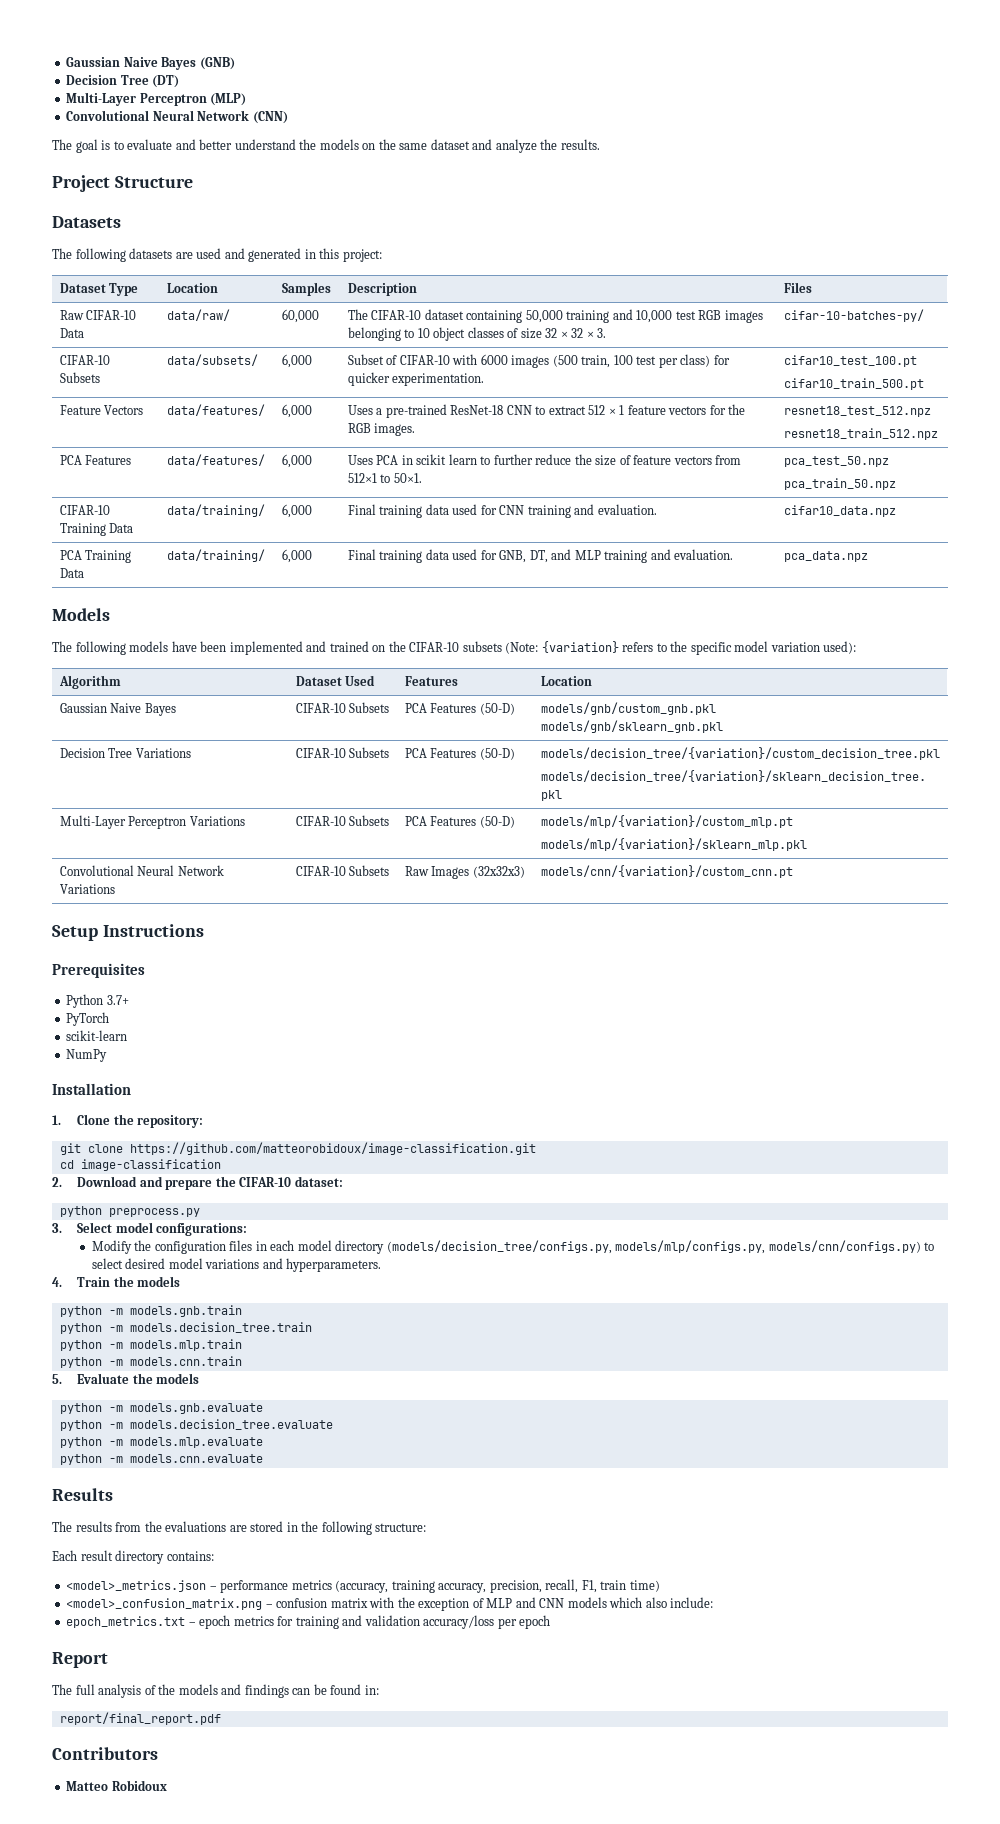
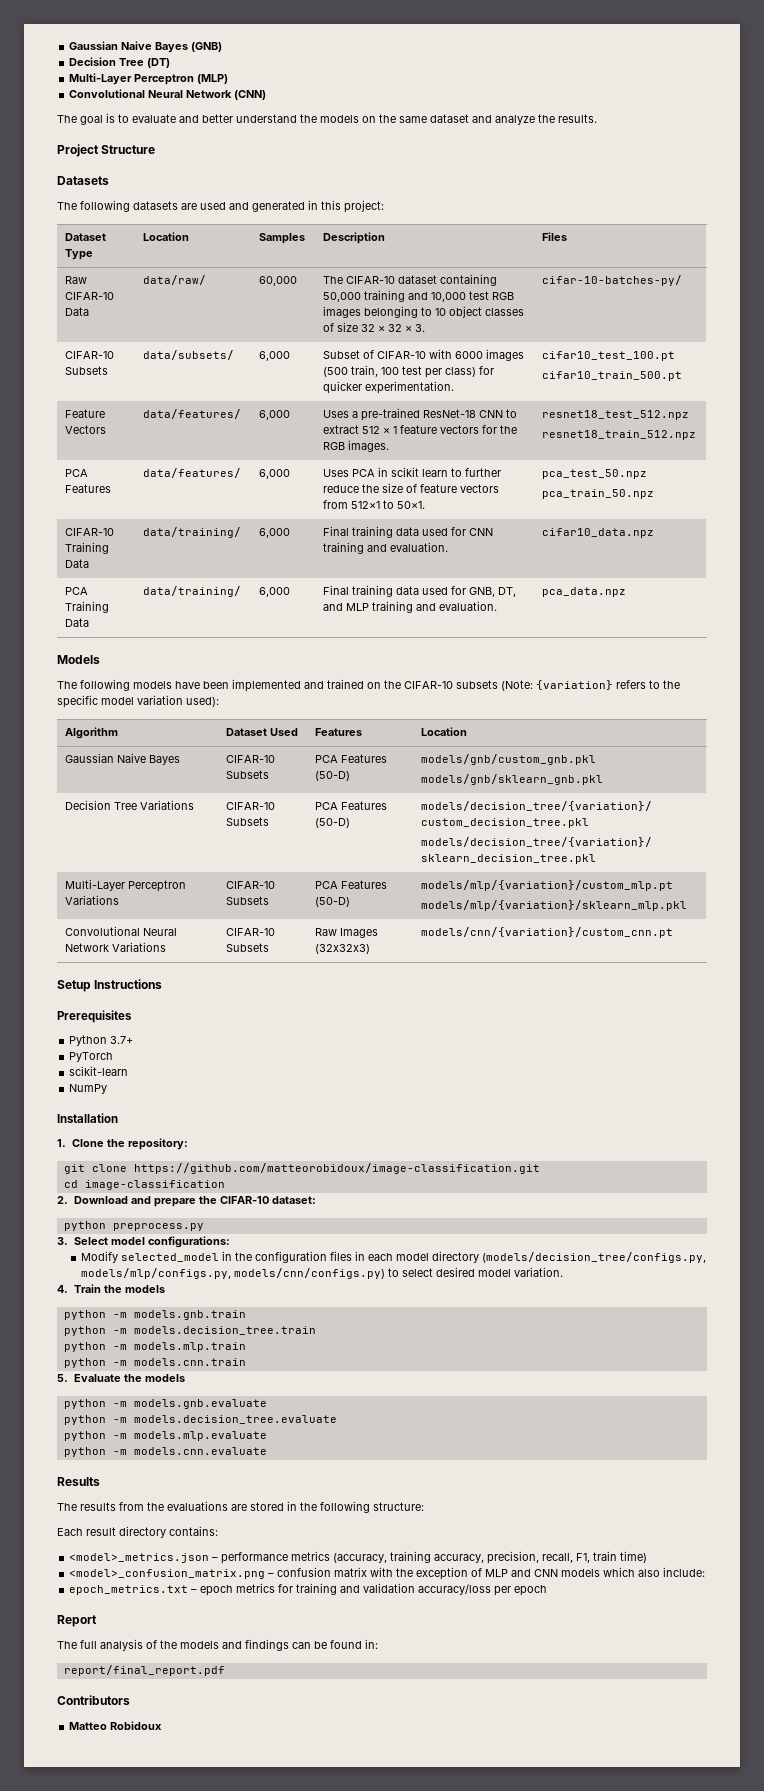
(132, 1247) none -> [121,1251,233,1262] selected_model in
[205,1258,382,1272] variations and hyperparameters. -> [514,1267,564,1277] variation.

